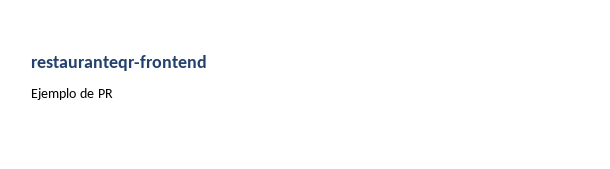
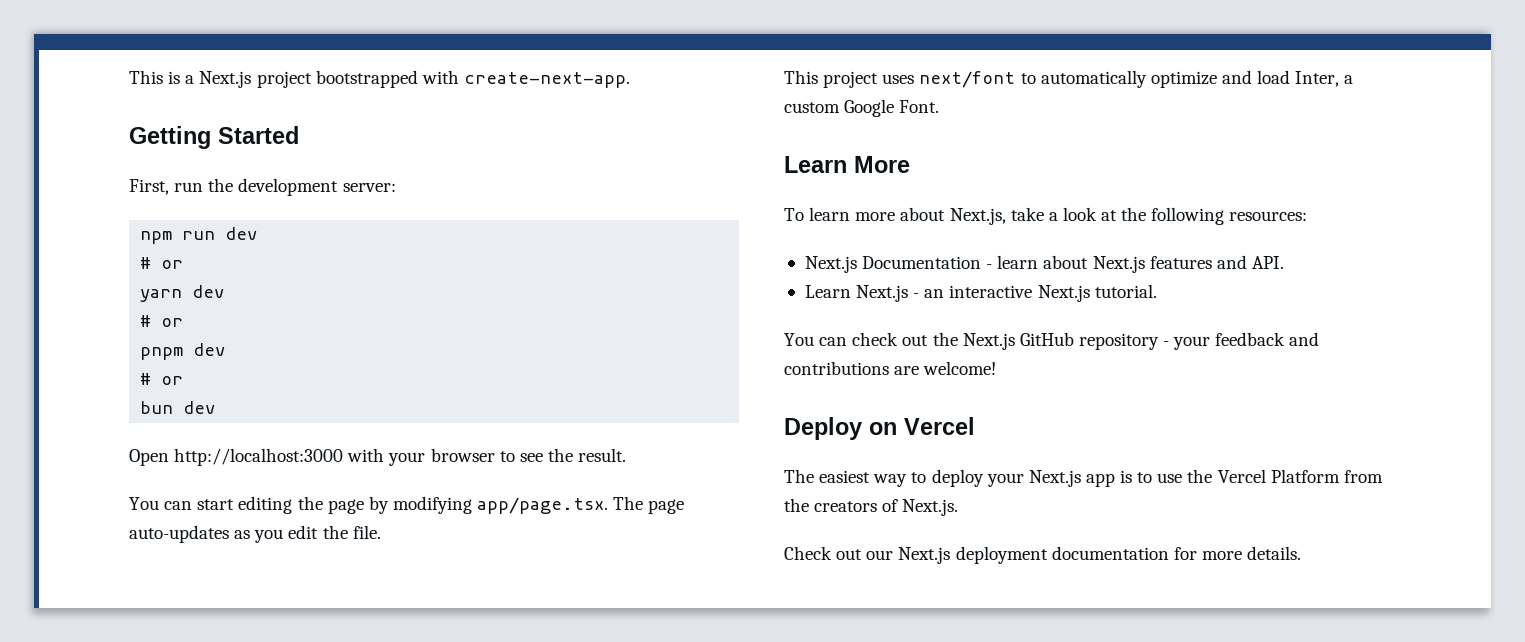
[31,55,207,71] [31,88,113,100] restauranteqr-frontend // Ejemplo de PR -> [129,70,630,88] [129,126,299,149] [129,178,396,196] [140,227,258,244] [140,257,184,269] [140,285,225,302] [140,315,184,327] [140,343,226,360] [140,373,184,385] [140,401,216,414] [129,448,627,466] [129,496,685,514] [129,525,381,543] [784,70,1354,88] [784,99,940,117] [784,156,910,173] [784,207,1308,225] [804,255,1284,273] [804,284,1157,302] [784,332,1320,350] [784,361,997,375] [784,417,975,440] [784,469,1383,487] [784,498,959,516] [784,546,1302,564] This is a Next.js project bootstrapped with create-next-app. // Getting Started // First, run the development server: // npm run dev // # or // yarn dev // # or // pnpm dev // # or // bun dev // Open http://localhost:3000 with your browser to see the result. // You can start editing the page by modifying app/page.tsx. The page auto-updates as you edit the file. // This project uses next/font to automatically optimize and load Inter, a custom Google Font. // Learn More // To learn more about Next.js, take a look at the following resources: // Next.js Documentation - learn about Next.js features and API. // Learn Next.js - an interactive Next.js tutorial. // You can check out the Next.js GitHub repository - your feedback and contributions are welcome! // Deploy on Vercel // The easiest way to deploy your Next.js app is to use the Vercel Platform from the creators of Next.js. // Check out our Next.js deployment documentation for more details.

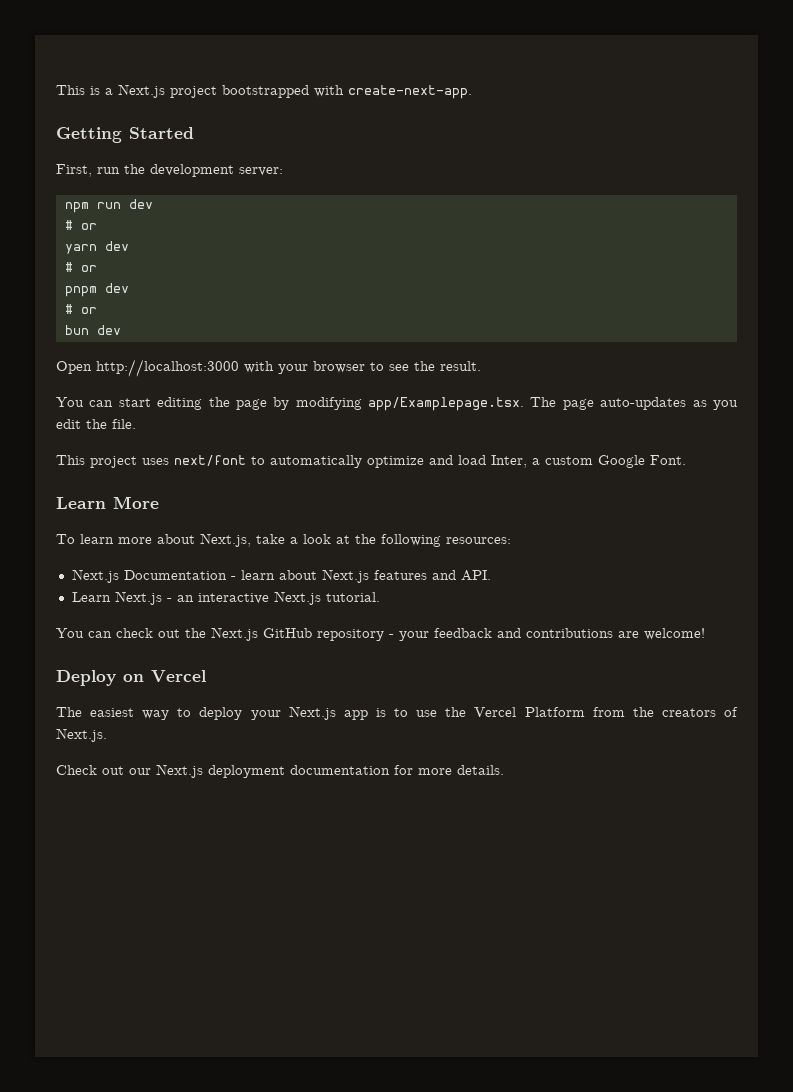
[477,497,609,514] app/page.tsx. -> [368,397,525,411] app/Examplepage.tsx.

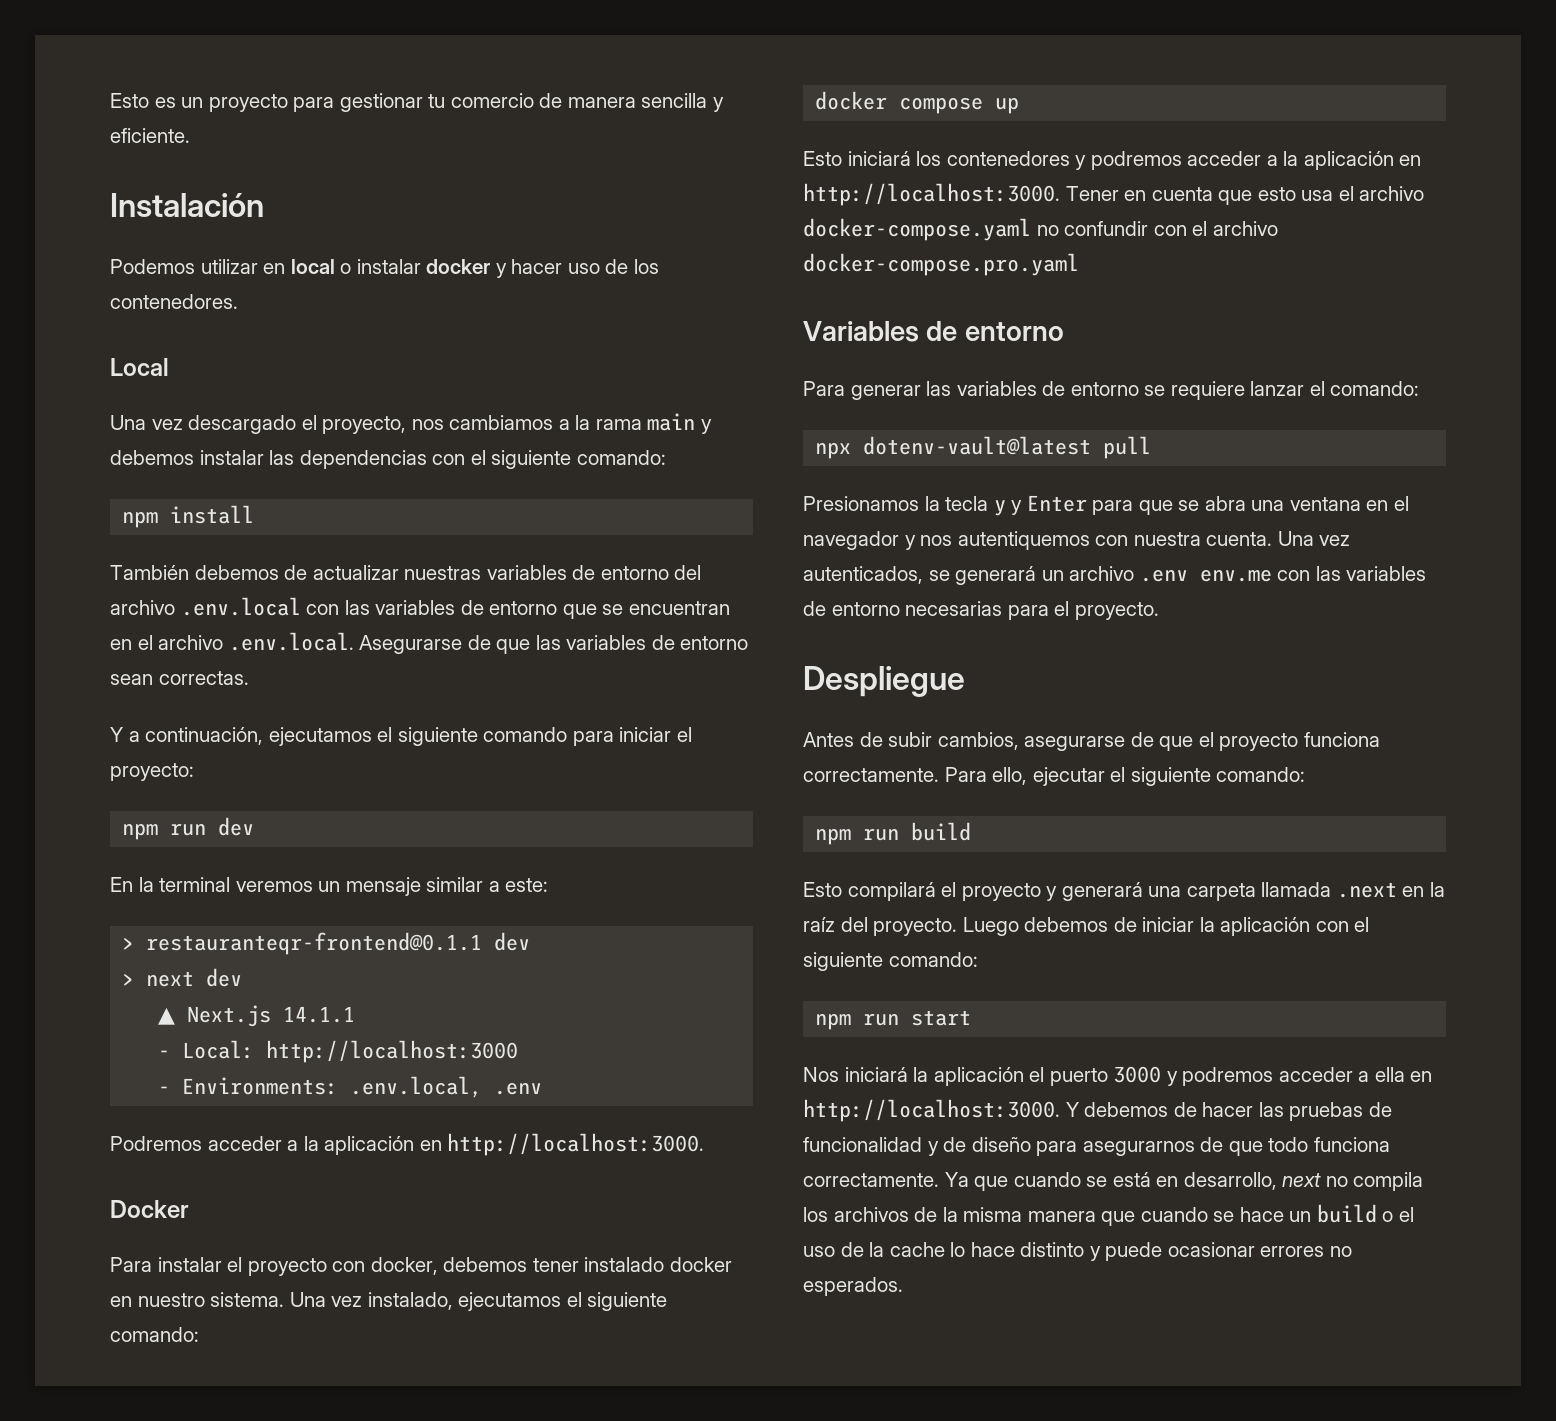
[56,84,472,99] [56,127,194,143] [56,164,283,177] [64,199,153,213] [64,220,97,230] [64,241,129,254] [64,262,97,272] [64,283,129,297] [64,304,97,314] [64,325,121,335] [56,359,481,377] [56,397,738,411] [56,419,136,429] [56,455,686,468] [56,496,159,509] [56,533,511,547] [71,569,491,583] [71,591,380,605] [56,627,705,641] [56,670,206,686] [56,706,739,720] [56,728,107,742] [56,764,504,778] This is a Next.js project bootstrapped with create-next-app. // Getting Started // First, run the development server: // npm run dev // # or // yarn dev // # or // pnpm dev // # or // bun dev // Open http://localhost:3000 with your browser to see the result. // You can start editing the page by modifying app/Examplepage.tsx. The page auto-updates as you edit the file. // This project uses next/font to automatically optimize and load Inter, a custom Google Font. // Learn More // To learn more about Next.js, take a look at the following resources: // Next.js Documentation - learn about Next.js features and API. // Learn Next.js - an interactive Next.js tutorial. // You can check out the Next.js GitHub repository - your feedback and contributions are welcome! // Deploy on Vercel // The easiest way to deploy your Next.js app is to use the Vercel Platform from the creators of Next.js. // Check out our Next.js deployment documentation for more details. -> [110,93,724,112] [110,128,190,143] [110,193,264,217] [110,259,659,278] [110,294,238,309] [110,358,169,376] [110,413,712,434] [110,450,666,469] [122,505,255,528] [110,565,702,580] [110,597,730,619] [110,632,749,654] [110,671,249,685] [110,727,692,746] [110,763,194,781] [122,817,255,840] [110,877,549,896] [122,932,531,955] [122,968,243,987] [158,1005,356,1027] [158,1040,519,1063] [158,1076,543,1098] [110,1133,705,1156] [110,1200,189,1218] [110,1257,732,1276] [110,1292,668,1311] [110,1327,199,1342] [815,91,1020,114] [803,151,1422,170] [803,183,1425,206] [803,218,1278,241] [803,253,1079,276] [803,321,1064,342] [803,381,1420,400] [815,436,1152,459] [803,495,1409,516] [803,531,1351,550] [803,566,1427,585] [803,601,1159,620] [803,666,965,697] [803,732,1380,751] [803,767,1306,786] [815,822,972,845] [803,882,1445,901] [803,917,1370,936] [803,952,978,971] [815,1010,972,1030] [803,1066,1433,1086] [803,1099,1392,1122] [803,1137,1390,1156] [803,1172,1424,1191] [803,1204,1414,1226] [803,1242,1352,1261] [803,1277,903,1296] Esto es un proyecto para gestionar tu comercio de manera sencilla y eficiente. // Instalación // Podemos utilizar en local o instalar docker y hacer uso de los contenedores. // Local // Una vez descargado el proyecto, nos cambiamos a la rama main y debemos instalar las dependencias con el siguiente comando: // npm install // También debemos de actualizar nuestras variables de entorno del archivo .env.local con las variables de entorno que se encuentran en el archivo .env.local. Asegurarse de que las variables de entorno sean correctas. // Y a continuación, ejecutamos el siguiente comando para iniciar el proyecto: // npm run dev // En la terminal veremos un mensaje similar a este: // > restauranteqr-frontend@0.1.1 dev // > next dev // ▲ Next.js 14.1.1 // - Local: http://localhost:3000 // - Environments: .env.local, .env // Podremos acceder a la aplicación en http://localhost:3000. // Docker // Para instalar el proyecto con docker, debemos tener instalado docker en nuestro sistema. Una vez instalado, ejecutamos el siguiente comando: // docker compose up // Esto iniciará los contenedores y podremos acceder a la aplicación en http://localhost:3000. Tener en cuenta que esto usa el archivo docker-compose.yaml no confundir con el archivo docker-compose.pro.yaml // Variables de entorno // Para generar las variables de entorno se requiere lanzar el comando: // npx dotenv-vault@latest pull // Presionamos la tecla y y Enter para que se abra una ventana en el navegador y nos autentiquemos con nuestra cuenta. Una vez autenticados, se generará un archivo .env env.me con las variables de entorno necesarias para el proyecto. // Despliegue // Antes de subir cambios, asegurarse de que el proyecto funciona correctamente. Para ello, ejecutar el siguiente comando: // npm run build // Esto compilará el proyecto y generará una carpeta llamada .next en la raíz del proyecto. Luego debemos de iniciar la aplicación con el siguiente comando: // npm run start // Nos iniciará la aplicación el puerto 3000 y podremos acceder a ella en http://localhost:3000. Y debemos de hacer las pruebas de funcionalidad y de diseño para asegurarnos de que todo funciona correctamente. Ya que cuando se está en desarrollo, next no compila los archivos de la misma manera que cuando se hace un build o el uso de la cache lo hace distinto y puede ocasionar errores no esperados.

